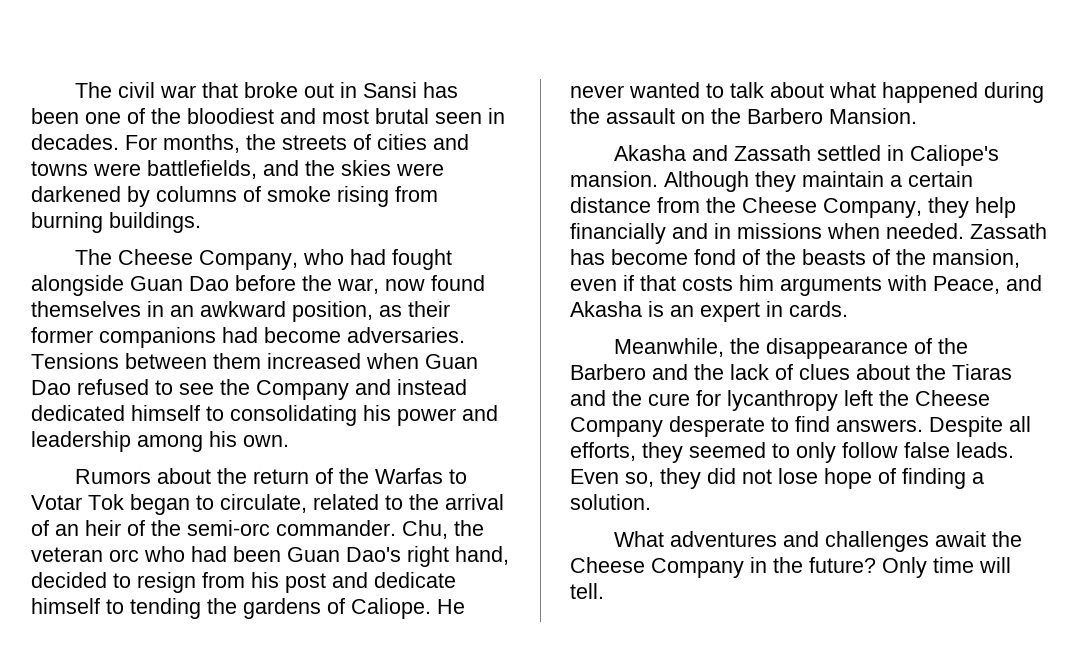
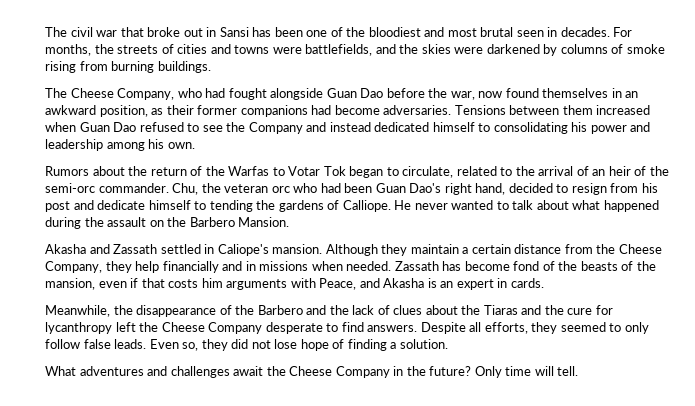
[351,598,431,619] Caliope. -> [342,200,391,212] Calliope.

